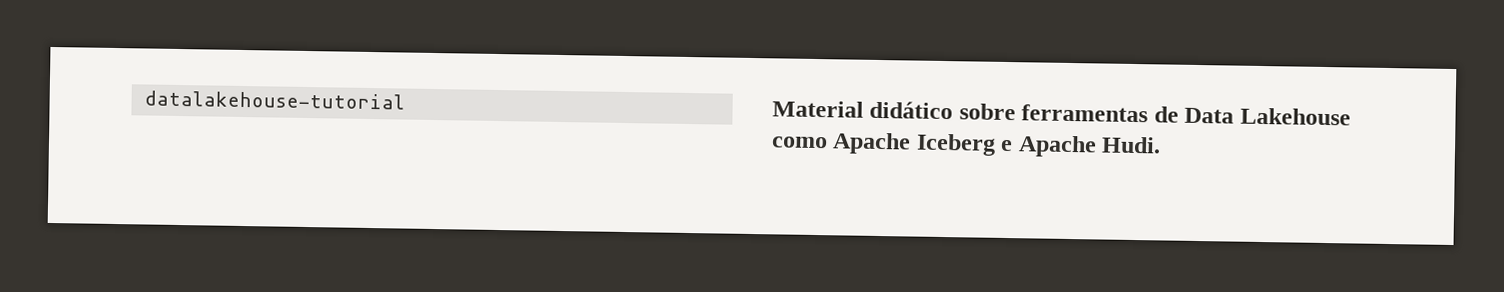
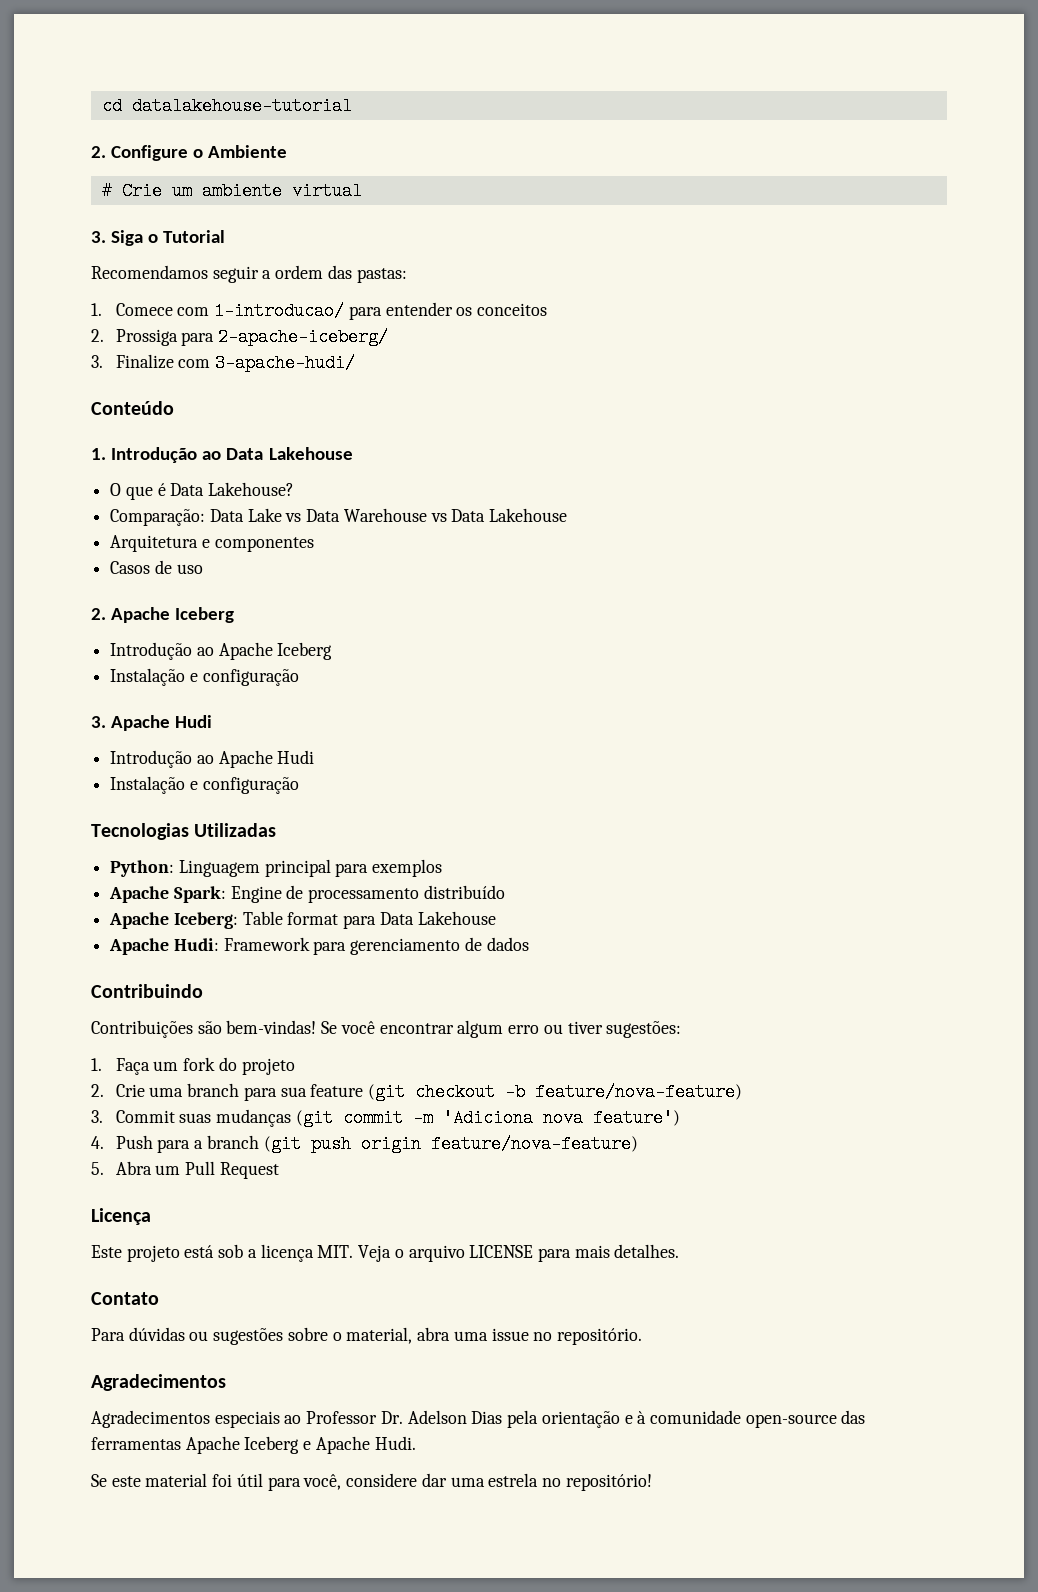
(143, 100) none -> [101,97,122,115] cd
[772,100,1351,126] [771,136,828,149] Material didático sobre ferramentas de Data Lakehouse como -> [91,145,288,161] [101,182,362,200] [91,230,226,246] [91,265,407,283] [91,302,548,320] [91,328,389,346] [91,354,356,372] [91,401,174,415] [91,447,353,463] [110,482,295,500] [110,508,568,526] [110,535,314,552] [110,560,203,574] [91,607,235,623] [110,642,333,660] [110,668,299,686] [91,715,213,731] [110,750,315,768] [110,776,299,794] [91,823,277,840] [110,859,443,877] [109,885,505,903] [109,911,496,929] [109,937,529,955] [91,984,203,998] [91,1020,682,1038] [91,1057,295,1075] [91,1083,743,1101] [91,1109,680,1127] [91,1135,638,1153] [91,1161,279,1179] [91,1208,151,1225] [91,1244,680,1262] [91,1292,159,1305] [91,1327,642,1345] [91,1374,226,1391] [91,1410,866,1428] [91,1437,181,1450] 2. Configure o Ambiente // # Crie um ambiente virtual // 3. Siga o Tutorial // Recomendamos seguir a ordem das pastas: // 1. Comece com 1-introducao/ para entender os conceitos // 2. Prossiga para 2-apache-iceberg/ // 3. Finalize com 3-apache-hudi/ // Conteúdo // 1. Introdução ao Data Lakehouse // O que é Data Lakehouse? // Comparação: Data Lake vs Data Warehouse vs Data Lakehouse // Arquitetura e componentes // Casos de uso // 2. Apache Iceberg // Introdução ao Apache Iceberg // Instalação e configuração // 3. Apache Hudi // Introdução ao Apache Hudi // Instalação e configuração // Tecnologias Utilizadas // Python: Linguagem principal para exemplos // Apache Spark: Engine de processamento distribuído // Apache Iceberg: Table format para Data Lakehouse // Apache Hudi: Framework para gerenciamento de dados // Contribuindo // Contribuições são bem-vindas! Se você encontrar algum erro ou tiver sugestões: // 1. Faça um fork do projeto // 2. Crie uma branch para sua feature (git checkout -b feature/nova-feature) // 3. Commit suas mudanças (git commit -m 'Adiciona nova feature') // 4. Push para a branch (git push origin feature/nova-feature) // 5. Abra um Pull Request // Licença // Este projeto está sob a licença MIT. Veja o arquivo LICENSE para mais detalhes. // Contato // Para dúvidas ou sugestões sobre o material, abra uma issue no repositório. // Agradecimentos // Agradecimentos especiais ao Professor Dr. Adelson Dias pela orientação e à comunidade open-source das ferramentas
(1162, 145) none -> [91,1473,652,1491] // Se este material foi útil para você, considere dar uma estrela no repositório!

